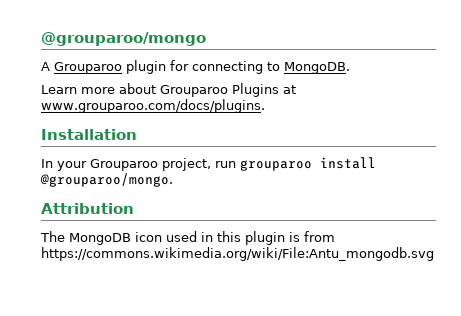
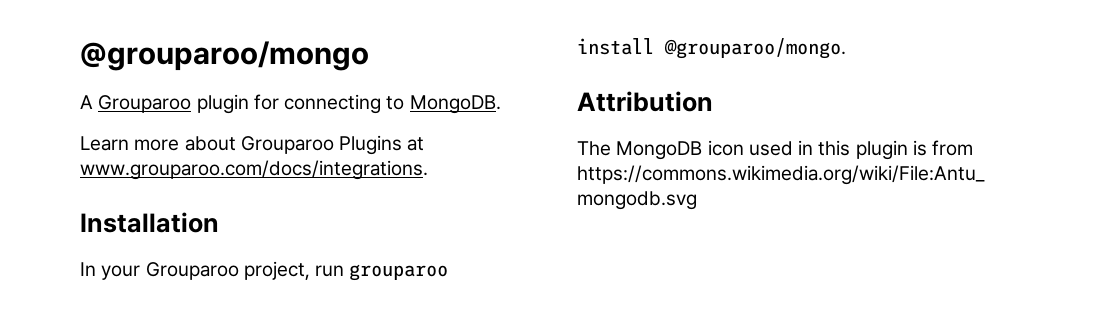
[41,99,265,113] www.grouparoo.com/docs/plugins. -> [80,160,428,180] www.grouparoo.com/docs/integrations.

